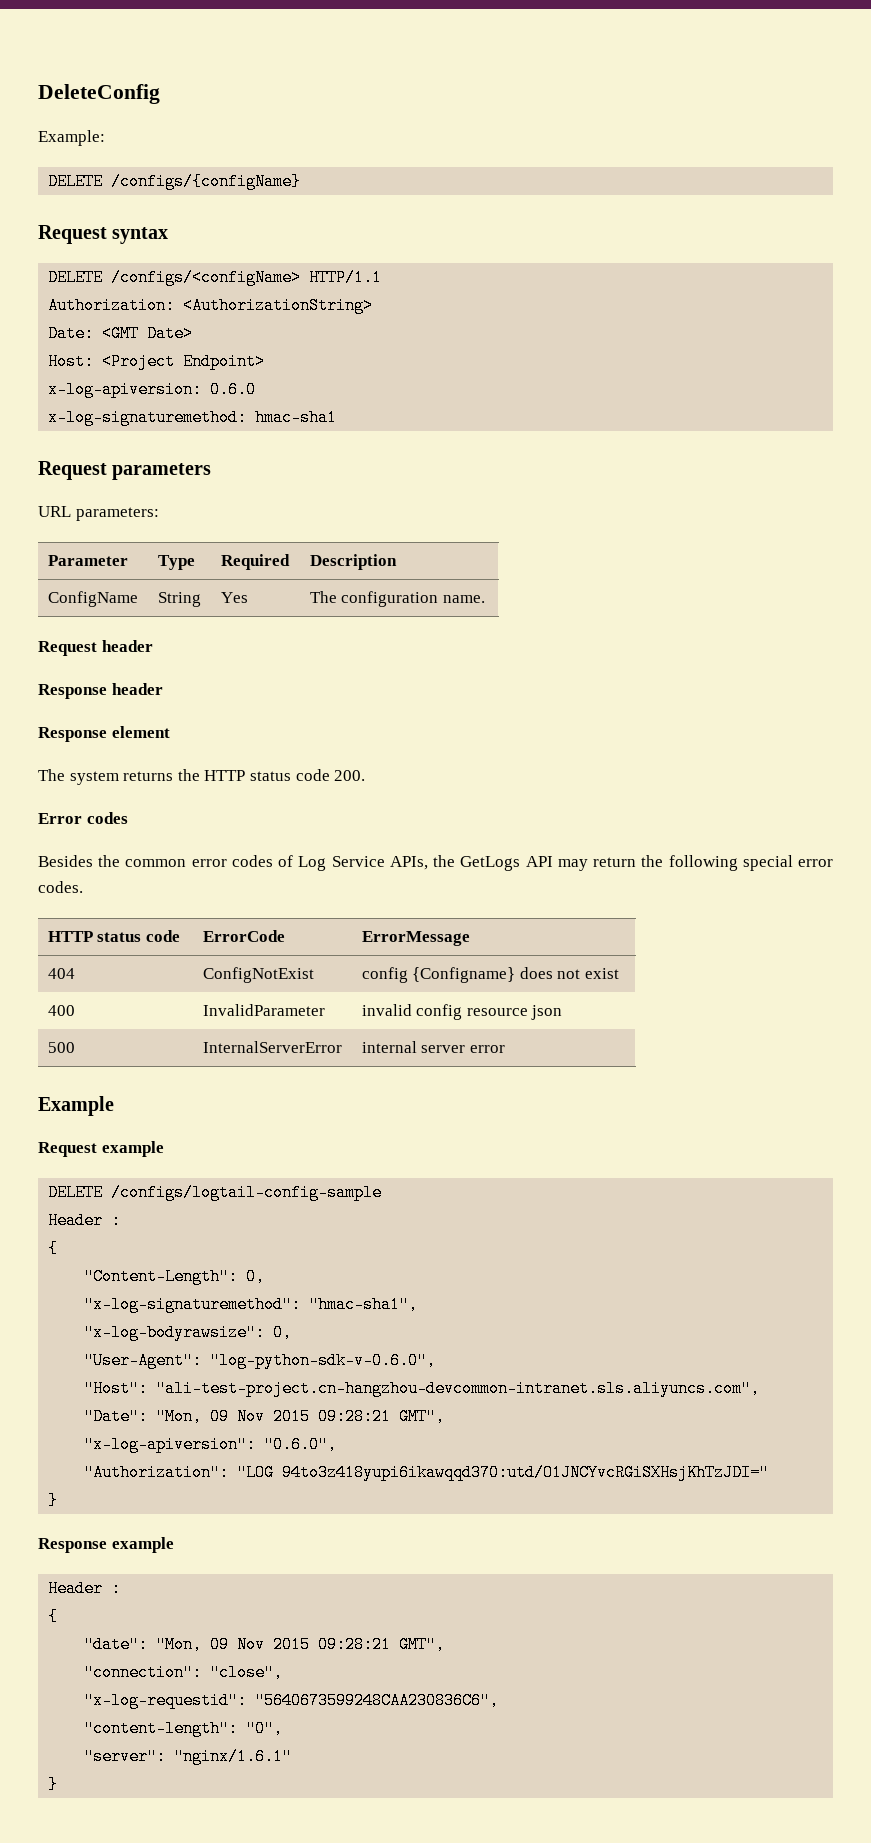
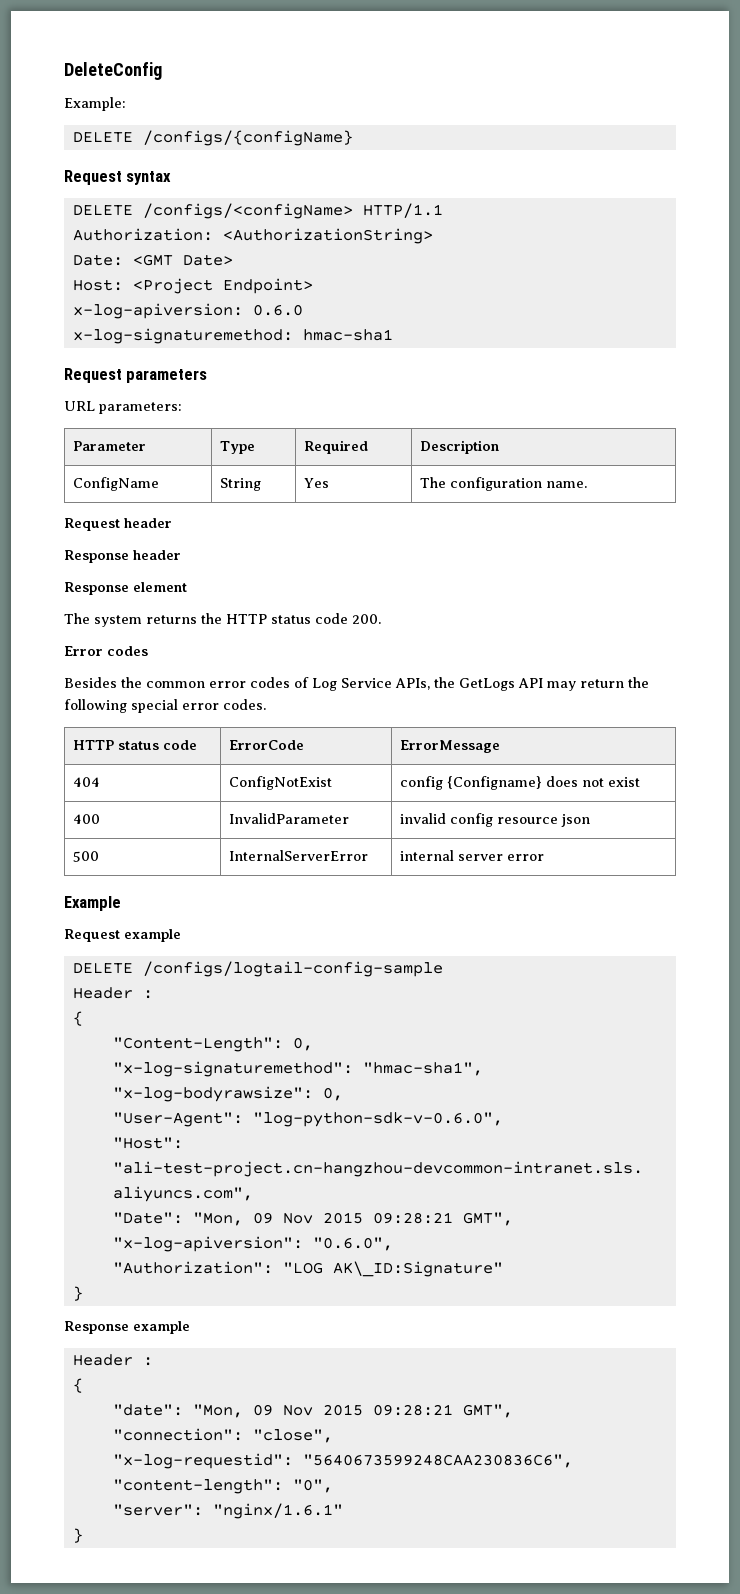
[282,1464,770,1481] 94to3z418yupi6ikawqqd370:utd/O1JNCYvcRGiSXHsjKhTzJDI=" -> [332,1261,503,1277] AK\_ID:Signature"

